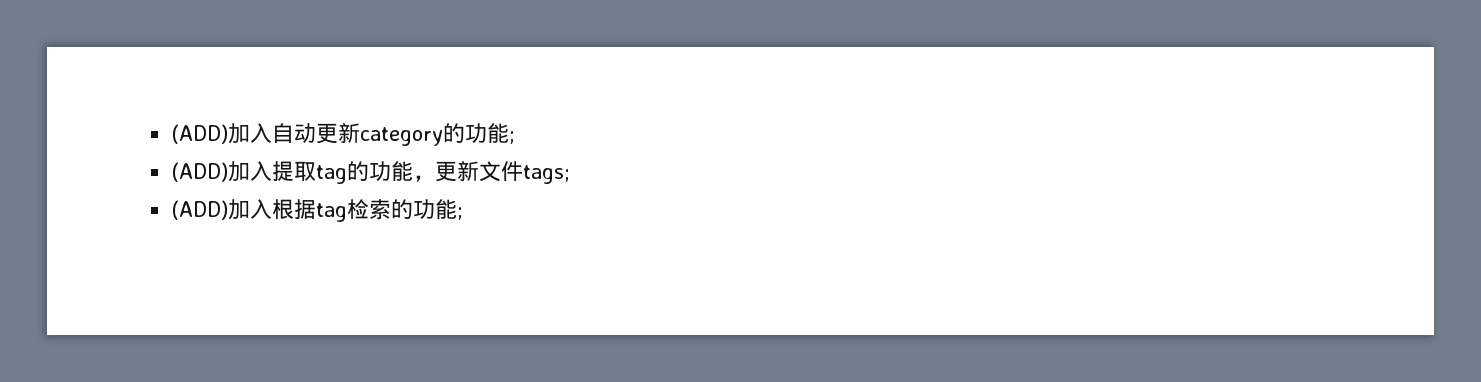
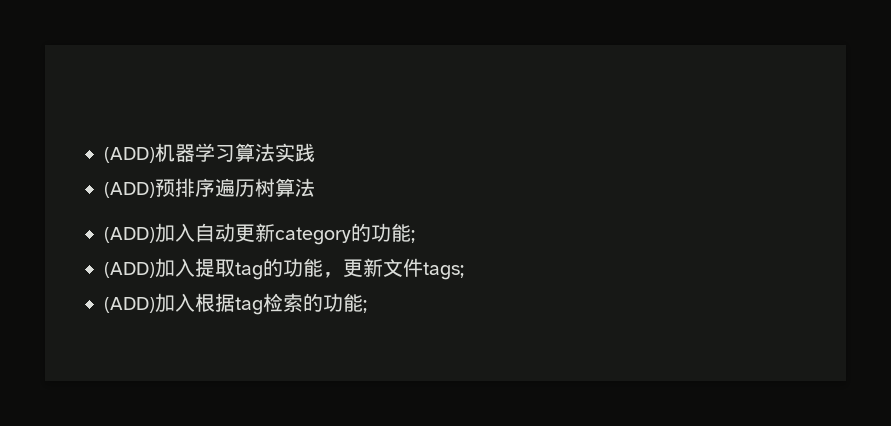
[171,124,229,144] (ADD) -> [104,143,315,163] [104,178,315,198] [104,227,155,243] (ADD)机器学习算法实践 // (ADD)预排序遍历树算法 // (ADD)

